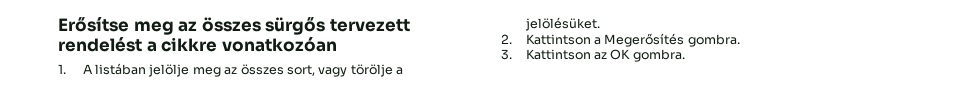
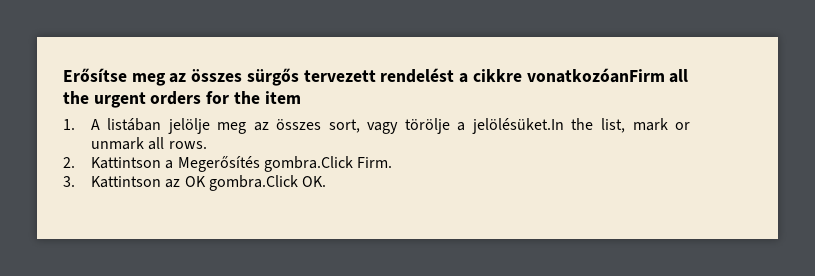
[221,37,337,52] vonatkozóan -> [526,68,689,83] [63,91,301,108] vonatkozóanFirm all the urgent orders for the item
[524,17,600,31] jelölésüket. -> [471,118,690,134] [90,137,207,150] jelölésüket.In the list, mark or unmark all rows.
[687,34,740,47] gombra. -> [263,156,393,172] gombra.Click Firm.
[632,49,685,62] gombra. -> [208,175,327,191] gombra.Click OK.

